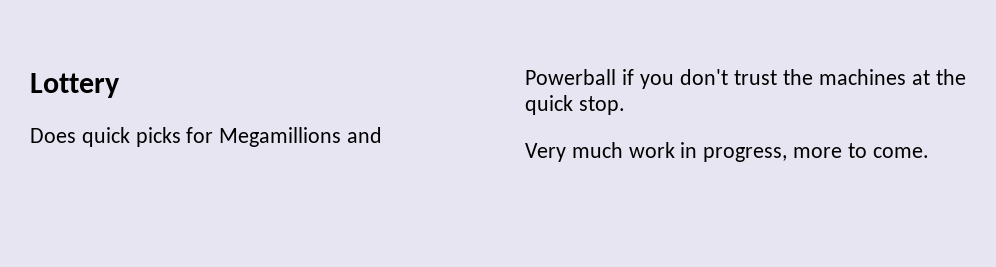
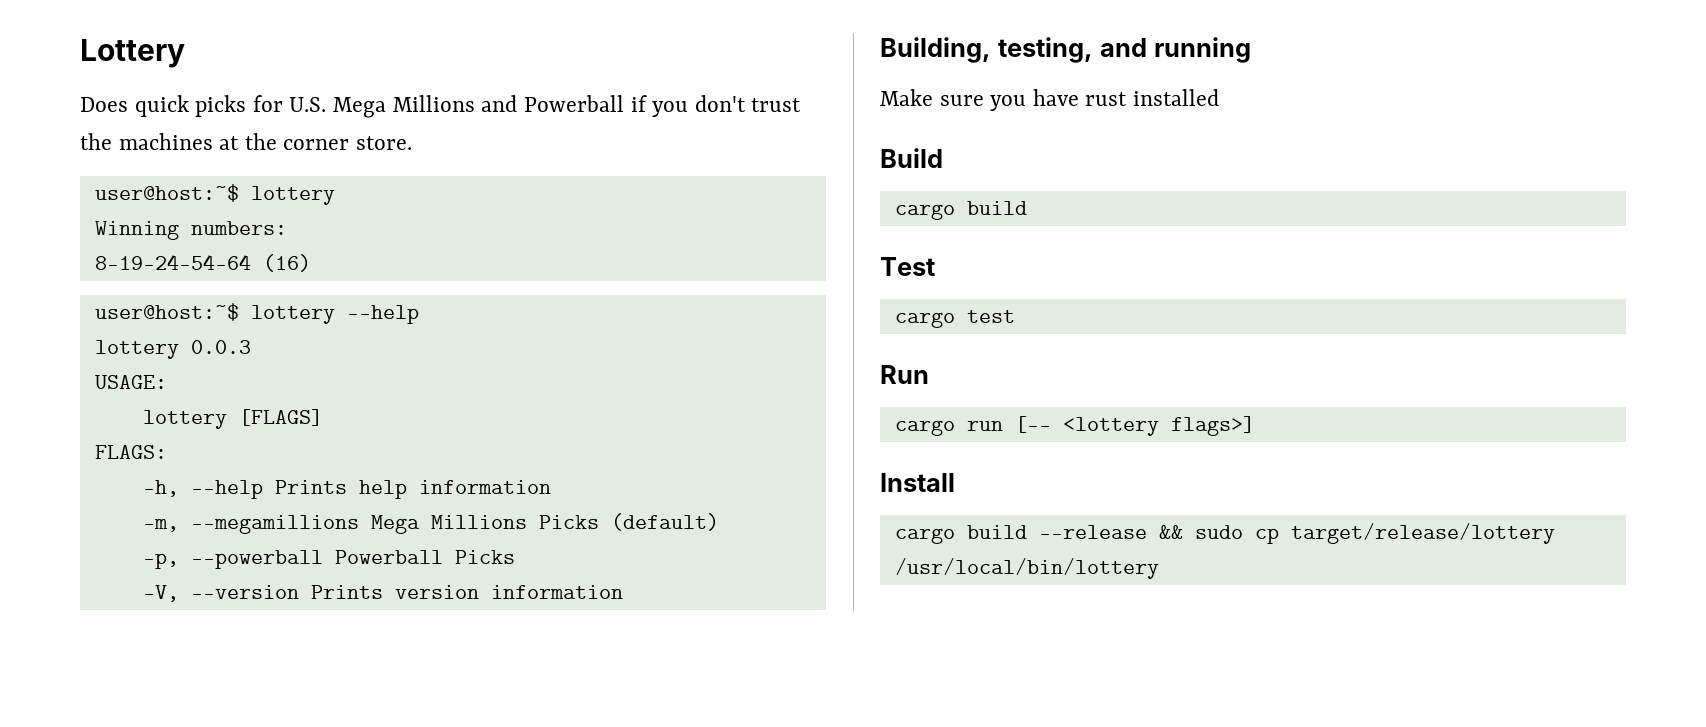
[219,127,342,147] Megamillions -> [289,95,475,118] U.S. Mega Millions
[525,95,625,115] [525,142,929,162] quick stop. // Very much work in progress, more to come. -> [283,136,413,150] [94,184,335,205] [94,221,287,240] [94,254,311,272] [94,303,419,324] [94,340,251,359] [94,375,167,389] [142,409,323,429] [94,445,167,459] [142,480,551,499] [142,513,719,534] [142,550,515,569] [142,585,623,602] [880,37,1251,63] [880,89,1220,111] [880,148,943,168] [894,201,1027,220] [880,257,935,276] [894,310,1015,328] [880,365,929,384] [894,416,1255,436] [880,473,955,492] [894,523,1555,544] [894,558,1159,579] corner store. // user@host:~$ lottery // Winning numbers: // 8-19-24-54-64 (16) // user@host:~$ lottery --help // lottery 0.0.3 // USAGE: // lottery [FLAGS] // FLAGS: // -h, --help Prints help information // -m, --megamillions Mega Millions Picks (default) // -p, --powerball Powerball Picks // -V, --version Prints version information // Building, testing, and running // Make sure you have rust installed // Build // cargo build // Test // cargo test // Run // cargo run [-- <lottery flags>] // Install // cargo build --release && sudo cp target/release/lottery /usr/local/bin/lottery

